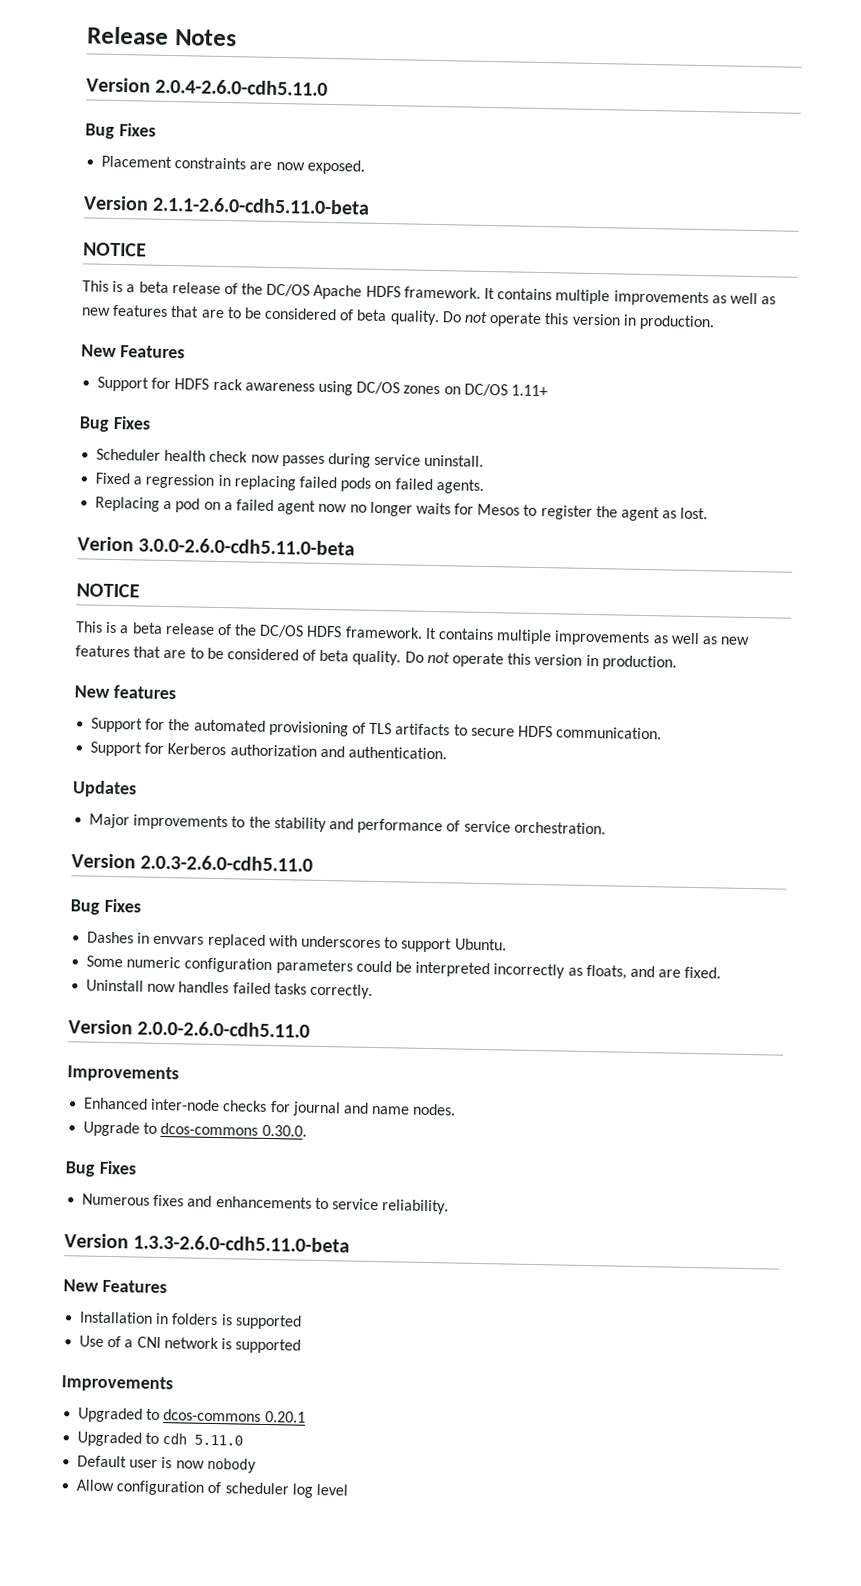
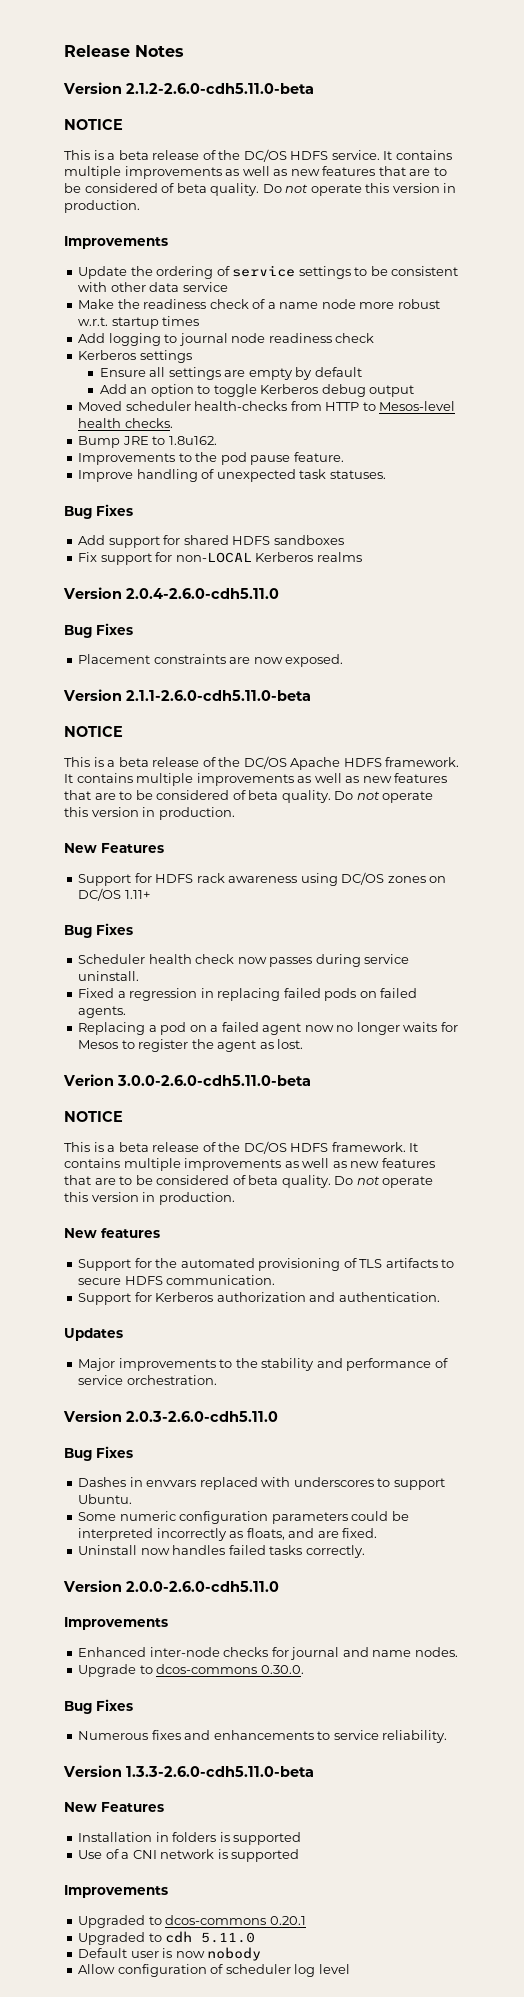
(237, 38) none -> [63,82,314,94] [64,119,123,130] [64,149,452,162] [64,166,447,179] [64,183,457,196] [64,200,140,213] [64,236,168,249] [78,265,459,279] [78,282,228,292] [78,299,440,309] [78,316,200,329] [78,333,375,346] [78,350,192,363] [99,367,362,380] [99,384,415,397] [78,401,456,411] [78,418,173,428] [78,436,217,448] [78,452,344,465] [78,469,386,482] [64,504,133,519] [78,535,344,548] [78,552,362,565] // Version 2.1.2-2.6.0-cdh5.11.0-beta // NOTICE // This is a beta release of the DC/OS HDFS service. It contains multiple improvements as well as new features that are to be considered of beta quality. Do not operate this version in production. // Improvements // Update the ordering of service settings to be consistent with other data service // Make the readiness check of a name node more robust w.r.t. startup times // Add logging to journal node readiness check // Kerberos settings // Ensure all settings are empty by default // Add an option to toggle Kerberos debug output // Moved scheduler health-checks from HTTP to Mesos-level health checks. // Bump JRE to 1.8u162. // Improvements to the pod pause feature. // Improve handling of unexpected task statuses. // Bug Fixes // Add support for shared HDFS sandboxes // Fix support for non-LOCAL Kerberos realms

